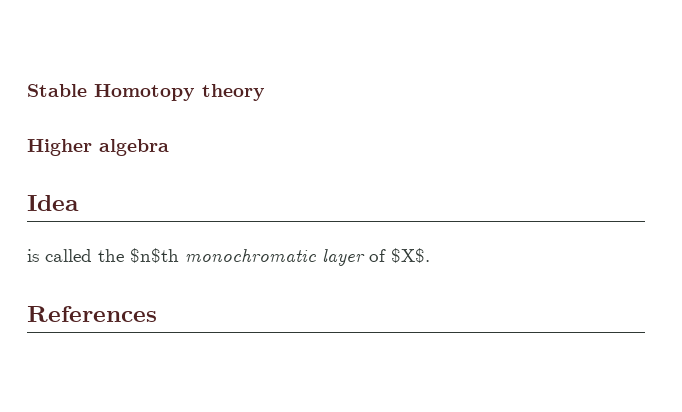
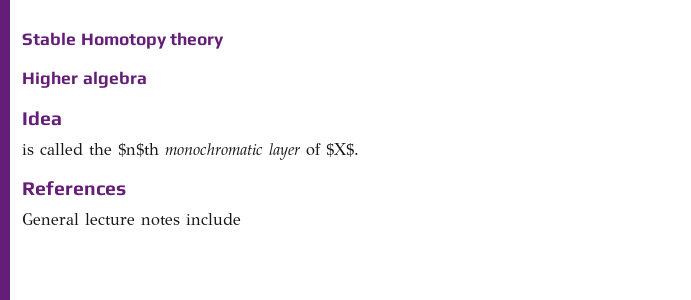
(157, 314) none -> [22,213,241,226] // General lecture notes include

